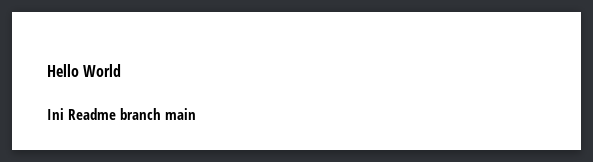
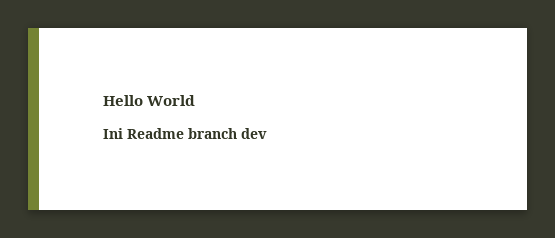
[165,108,197,120] main -> [241,128,267,139] dev

